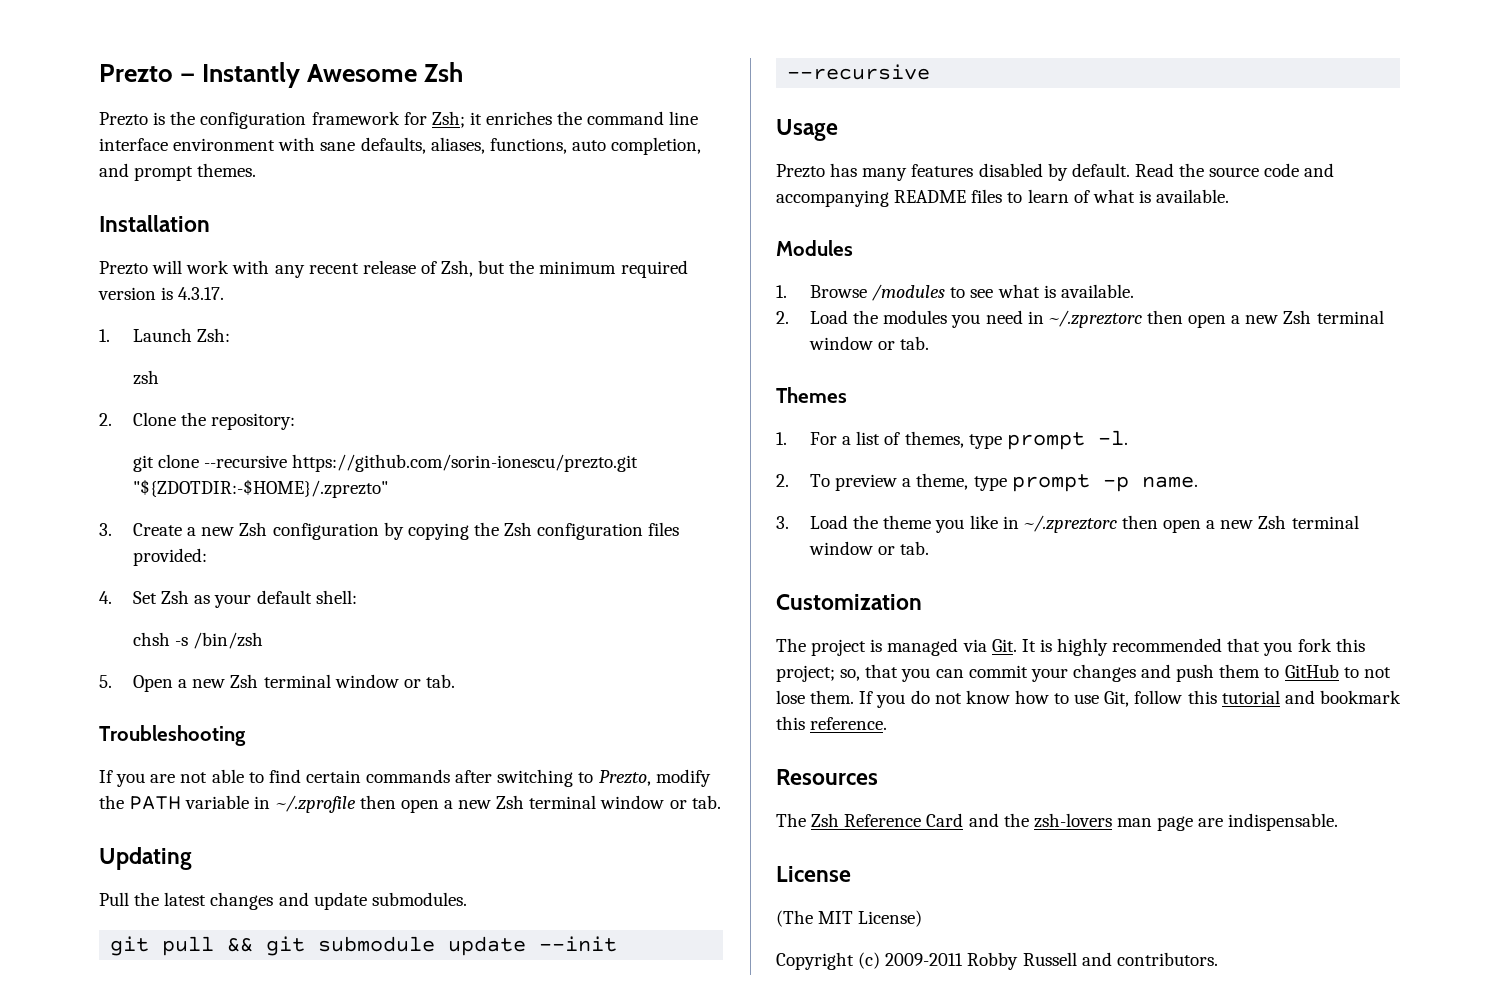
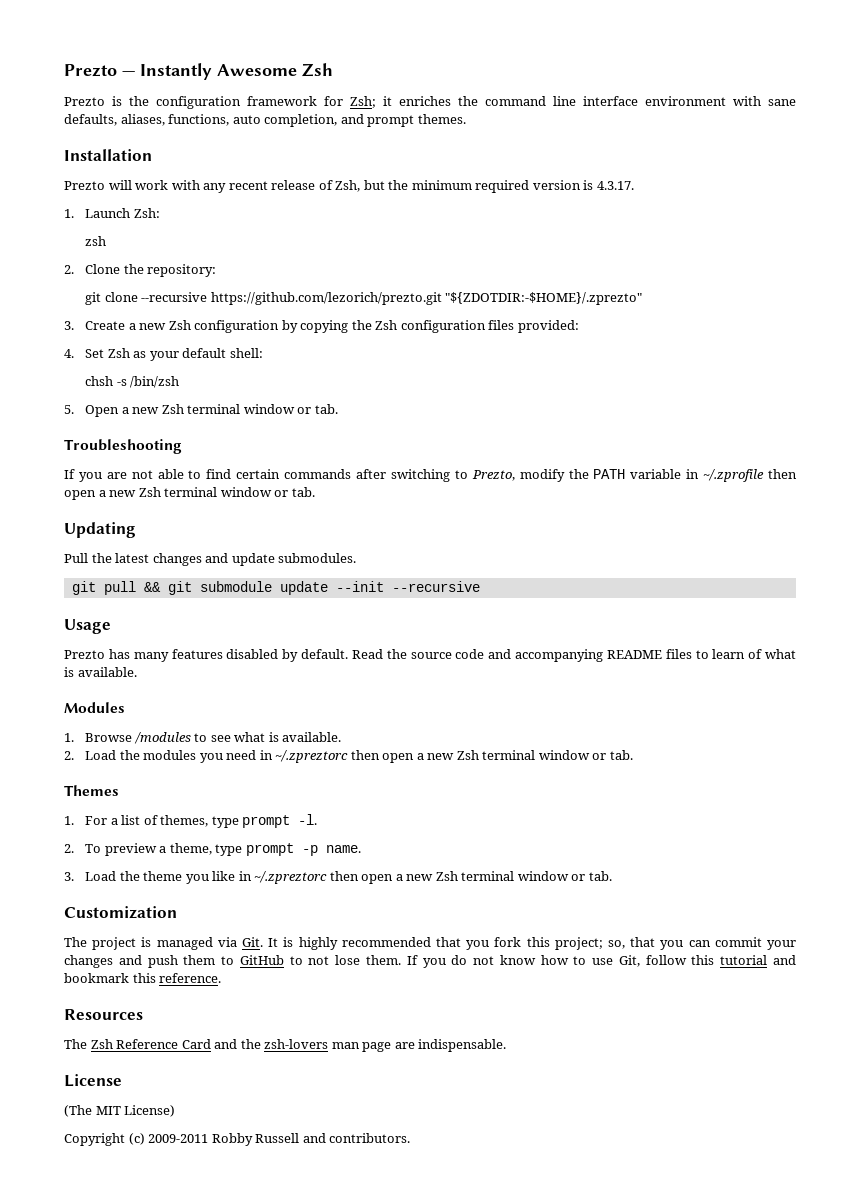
[292,454,639,472] https://github.com/sorin-ionescu/prezto.git -> [210,292,442,305] https://github.com/lezorich/prezto.git

